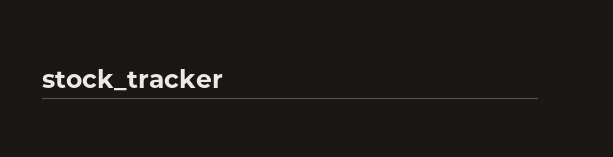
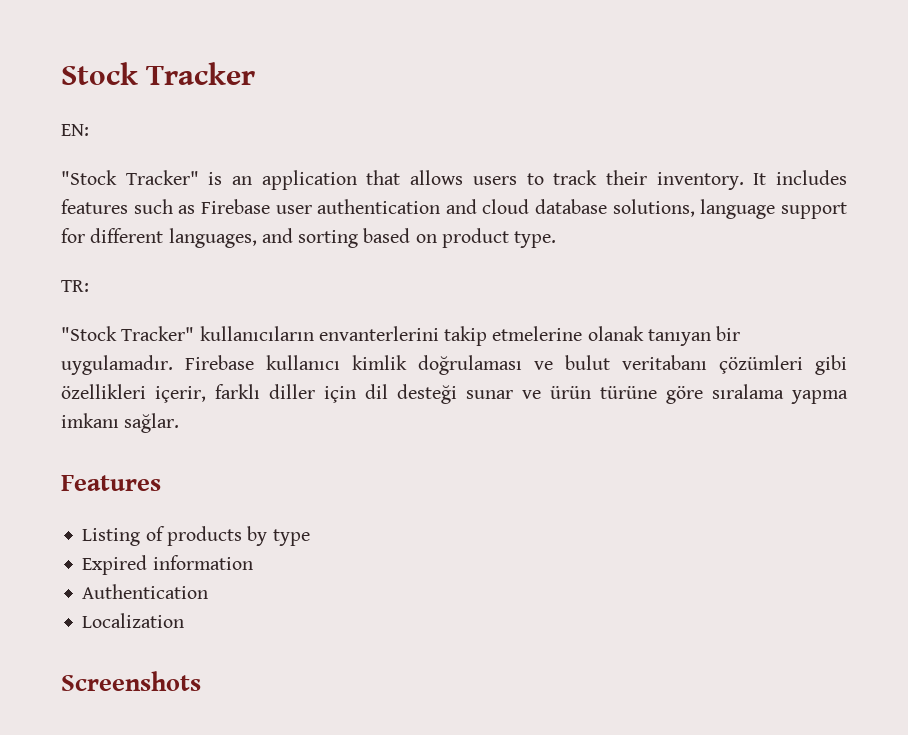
[42,69,223,91] stock_tracker -> [61,62,256,85] [61,124,89,136] [61,170,847,190] [61,199,847,219] [61,228,557,248] [61,280,89,292] [61,326,741,346] [61,355,847,375] [61,384,848,404] [61,413,180,433] [61,475,161,491] [82,526,310,546] [82,555,253,575] [82,584,209,599] [82,613,185,628] [61,671,201,691] Stock Tracker // EN: // "Stock Tracker" is an application that allows users to track their inventory. It includes features such as Firebase user authentication and cloud database solutions, language support for different languages, and sorting based on product type. // TR: // "Stock Tracker" kullanıcıların envanterlerini takip etmelerine olanak tanıyan bir uygulamadır. Firebase kullanıcı kimlik doğrulaması ve bulut veritabanı çözümleri gibi özellikleri içerir, farklı diller için dil desteği sunar ve ürün türüne göre sıralama yapma imkanı sağlar. // Features // Listing of products by type // Expired information // Authentication // Localization // Screenshots

